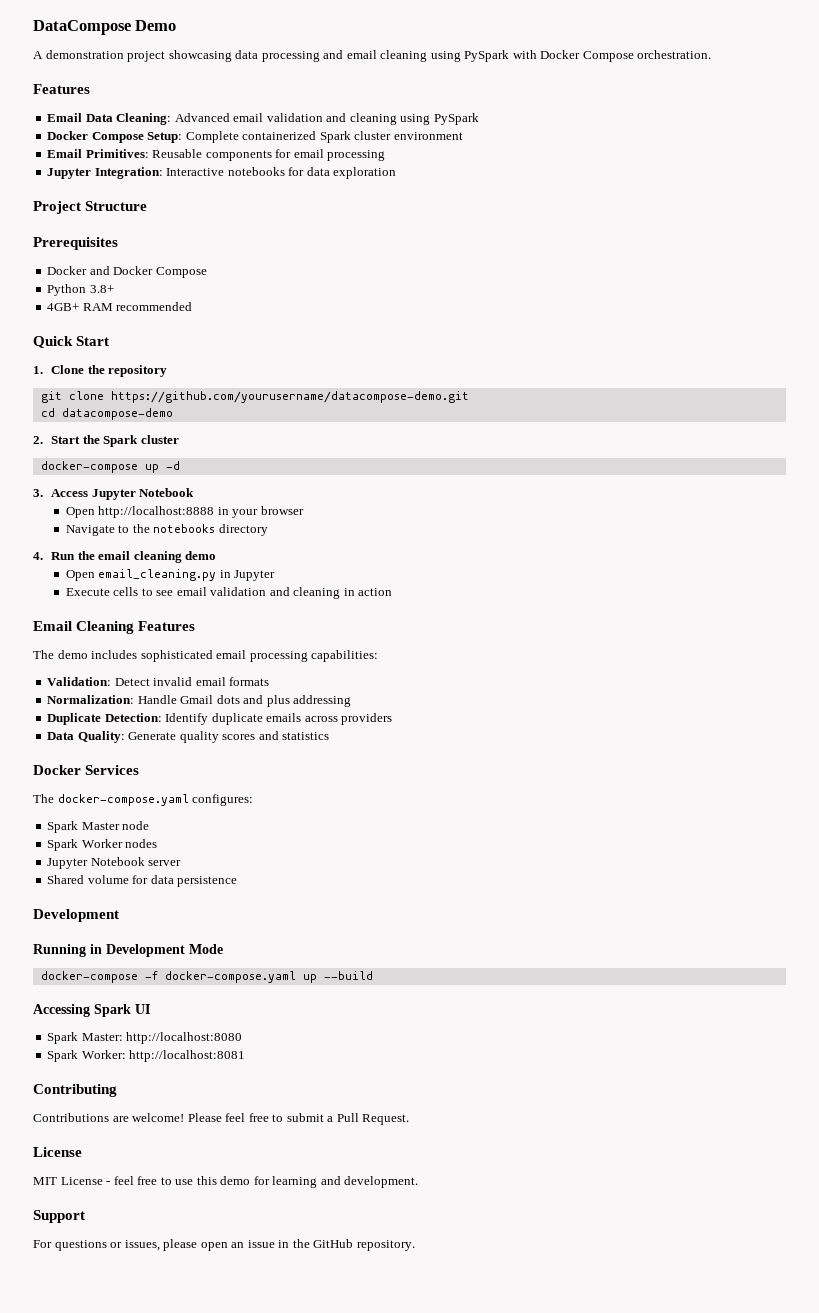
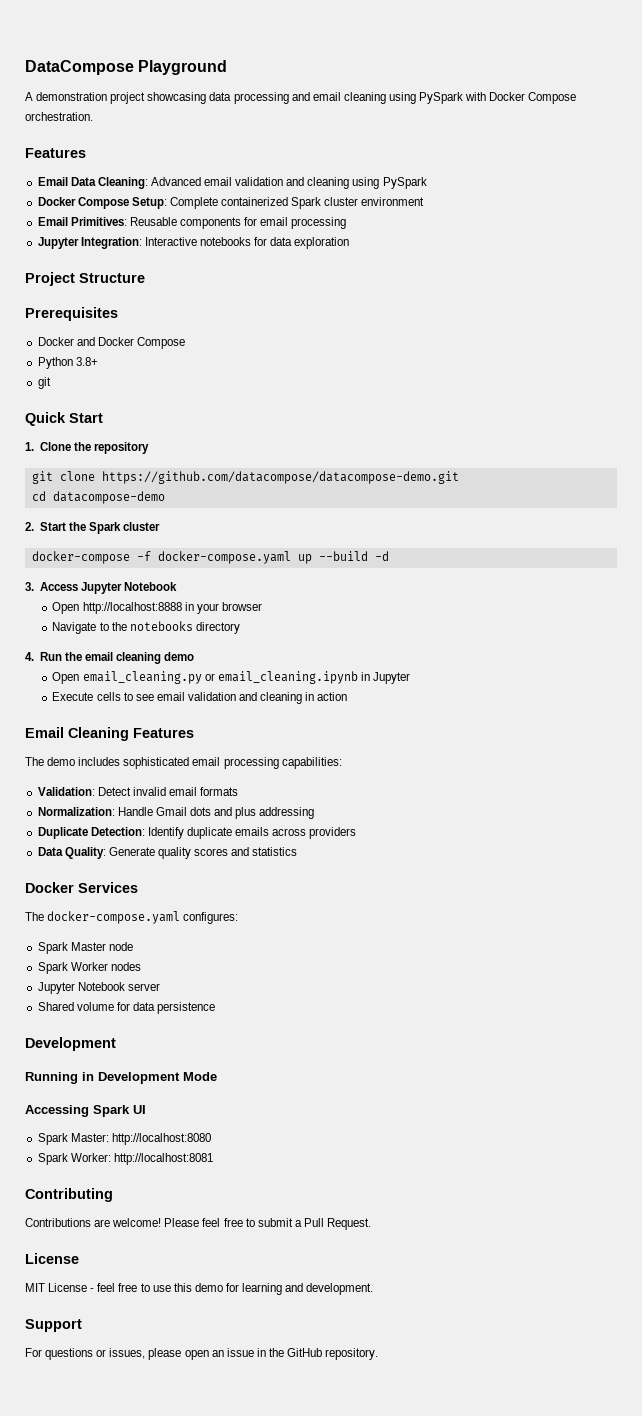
[135,20,177,31] Demo -> [138,60,228,75] Playground
[47,302,193,311] 4GB+ RAM recommended -> [37,377,51,389] git
[110,391,469,403] https://github.com/yourusername/datacompose-demo.git -> [101,471,459,484] https://github.com/datacompose/datacompose-demo.git
[144,464,159,473] up -> [136,551,368,564] -f docker-compose.yaml up --build
(217, 575) none -> [204,671,358,684] or email_cleaning.ipynb
[40,971,373,983] // docker-compose -f docker-compose.yaml up --build -> (217, 1076) none

